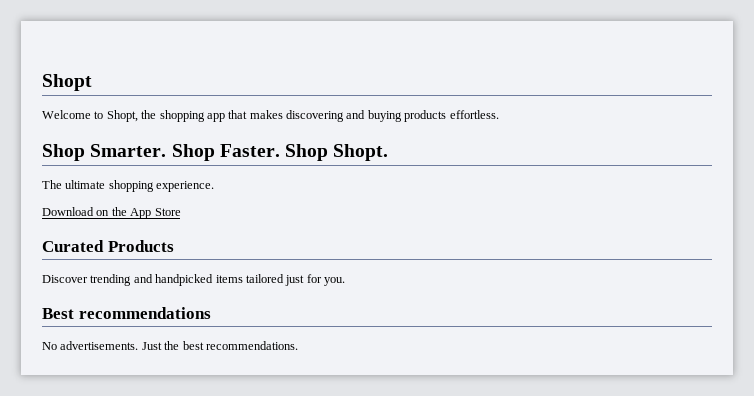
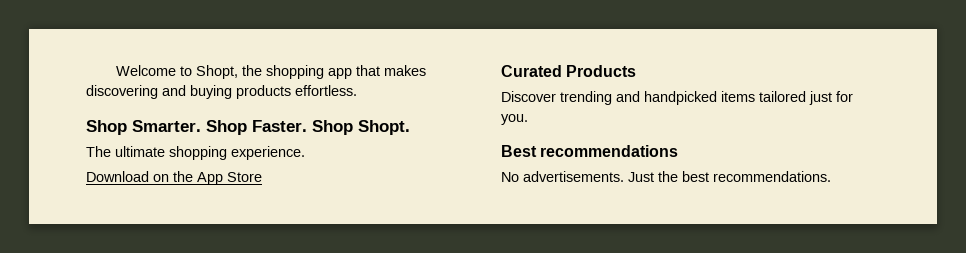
[42,74,92,91] Shopt // -> (115, 70) none

